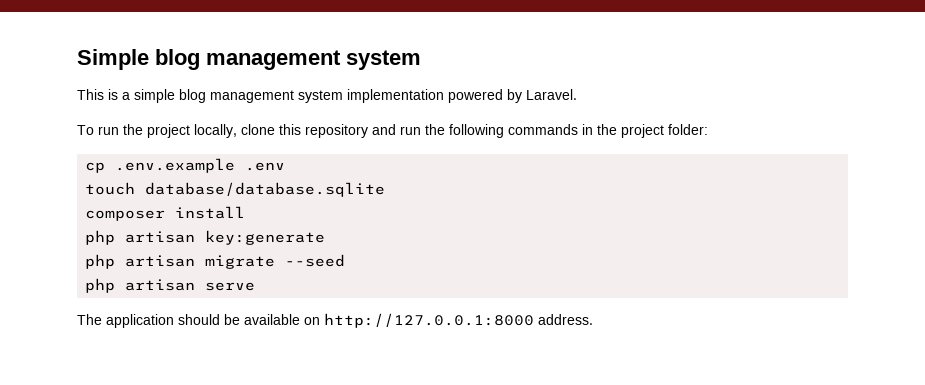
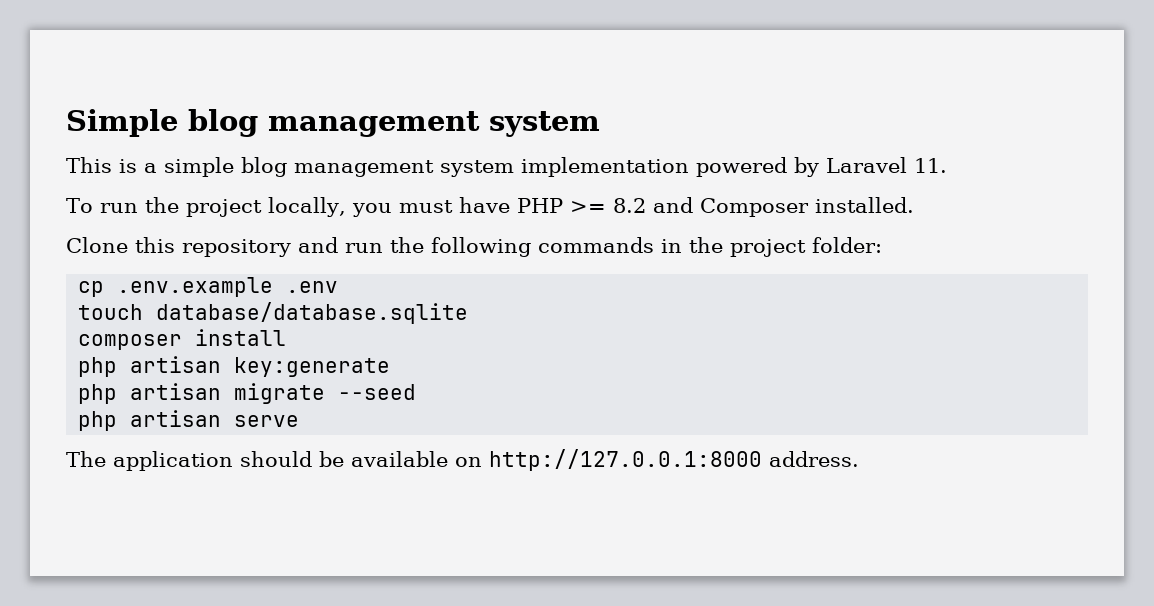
[526,89,577,100] Laravel. -> [826,157,947,173] Laravel 11.
[241,124,275,135] clone -> [351,197,914,217] [66,237,128,253] you must have PHP >= 8.2 and Composer installed. // Clone

